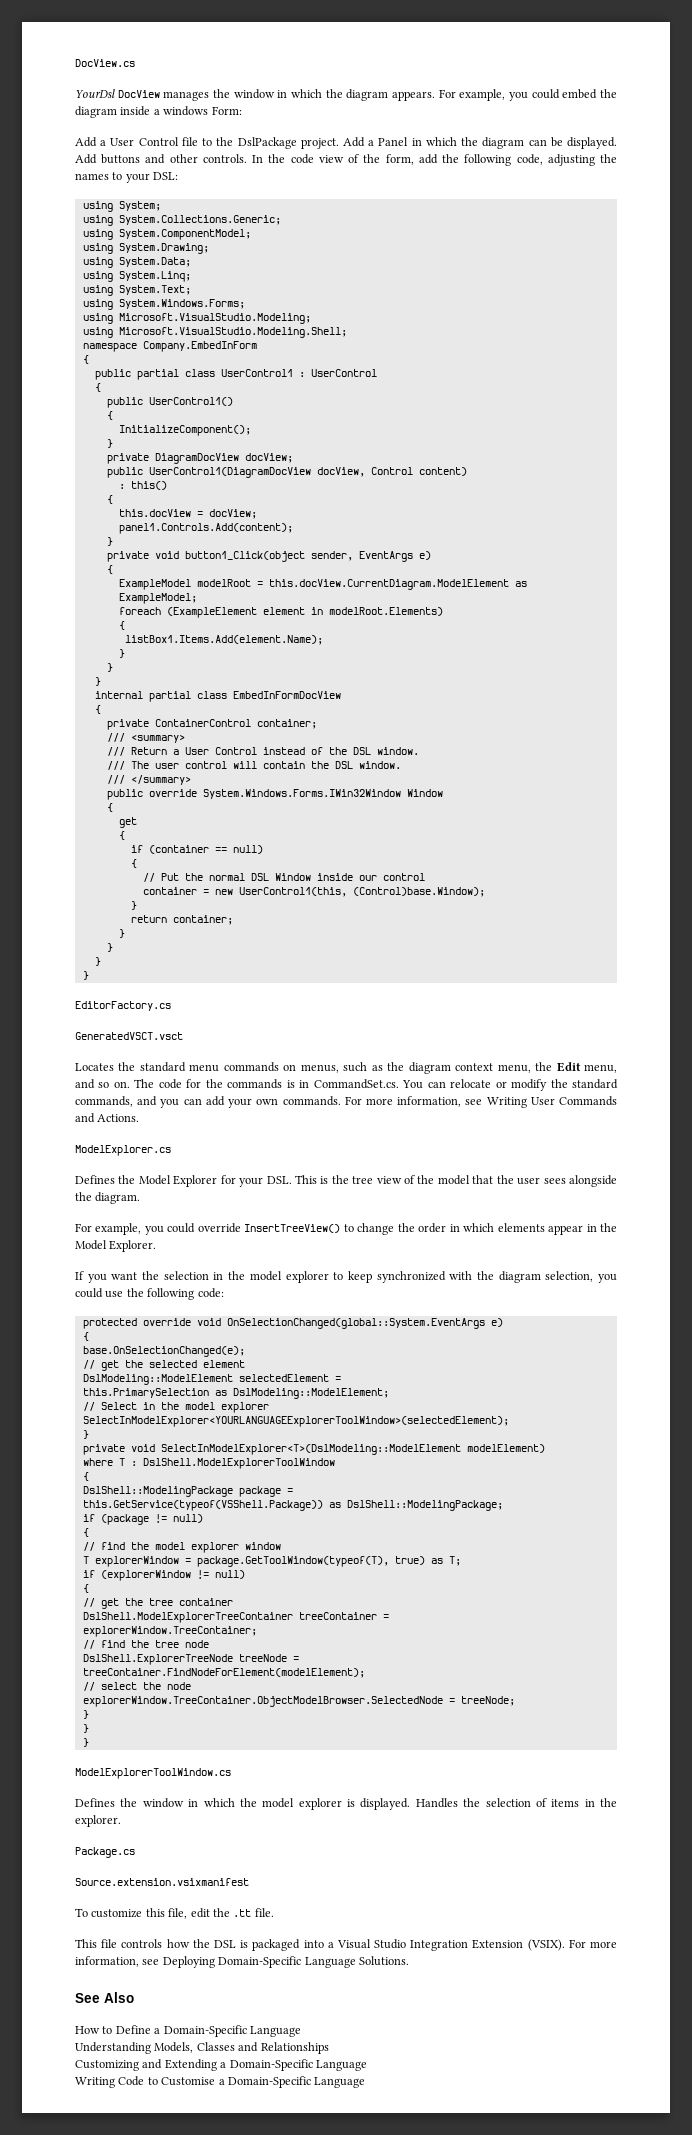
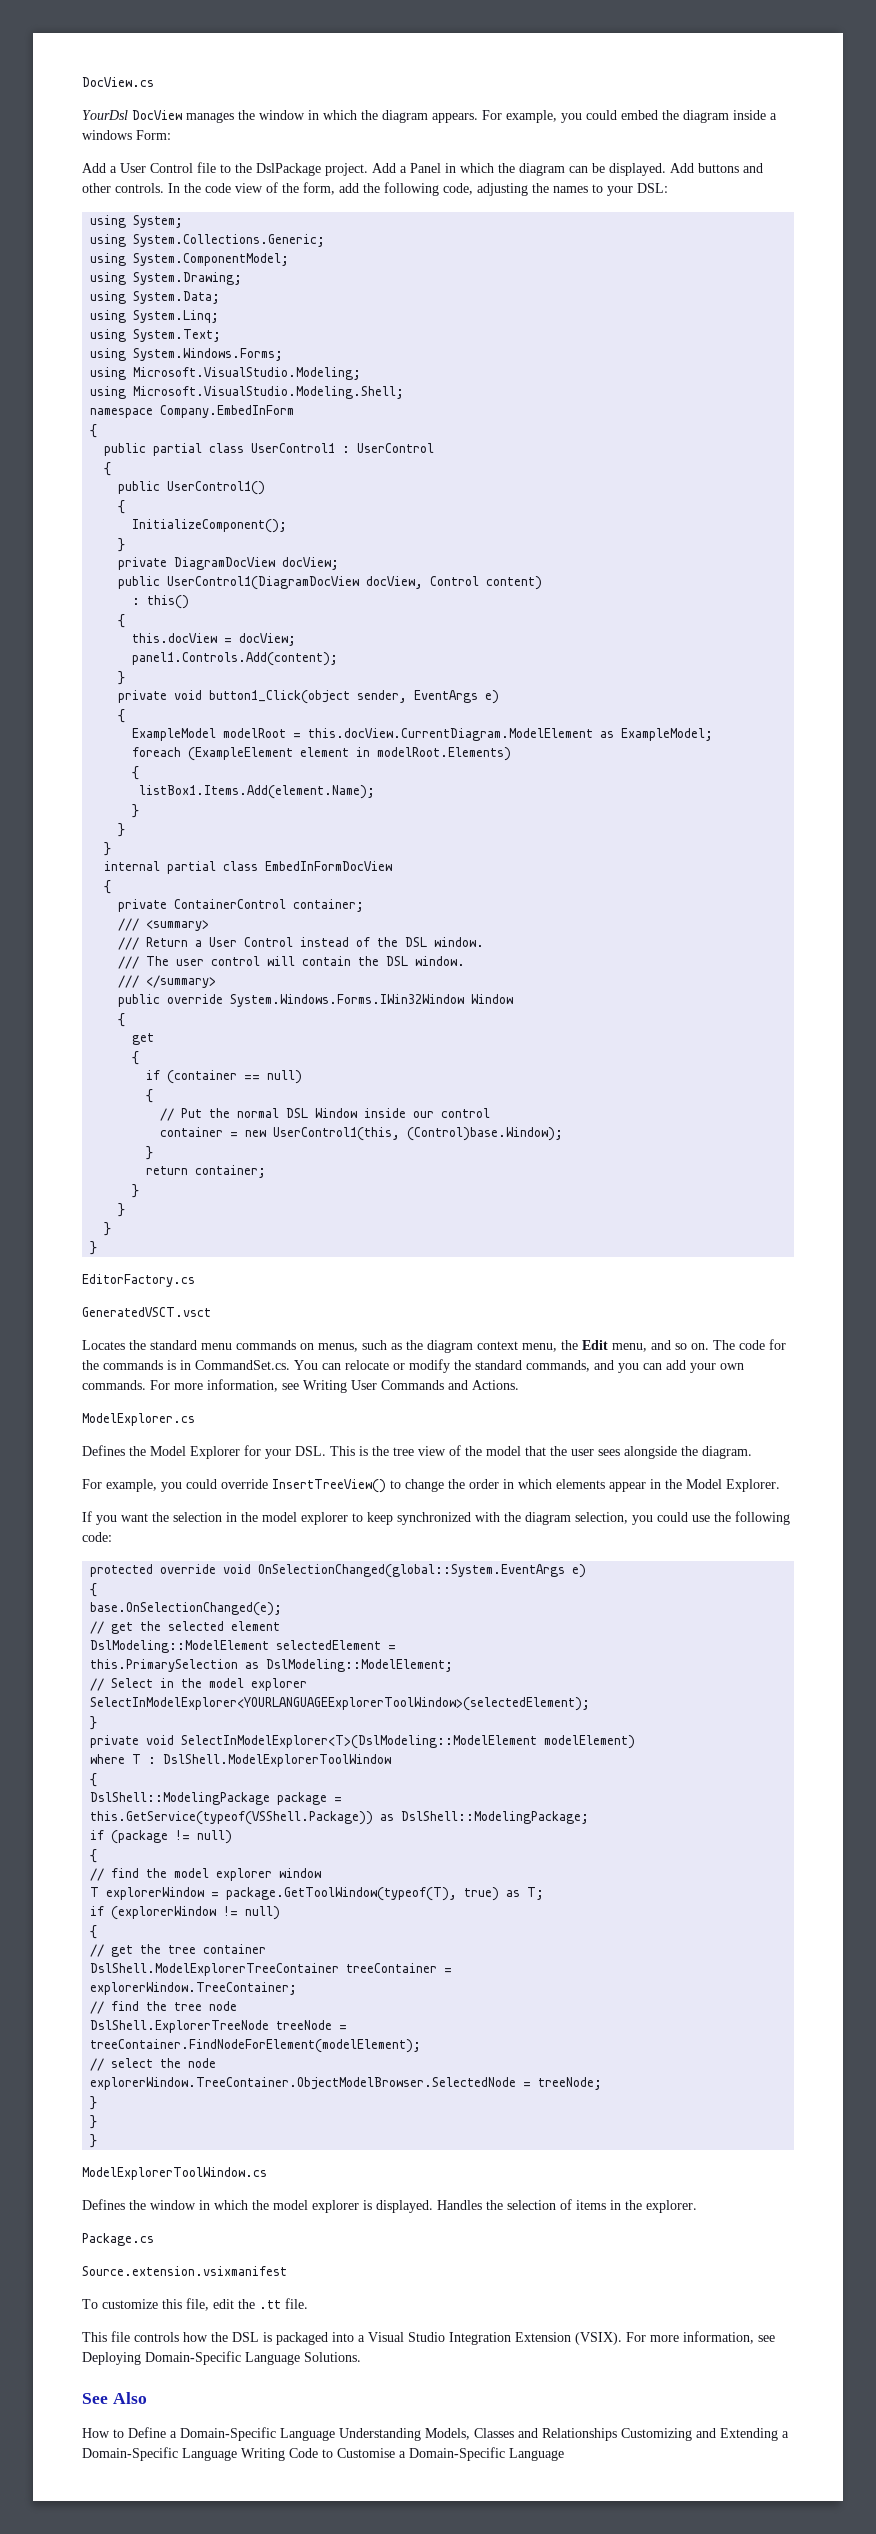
(301, 2031) // -> (335, 2434) none
(329, 2048) // -> (617, 2434) none
(367, 2065) // -> (237, 2454) none

